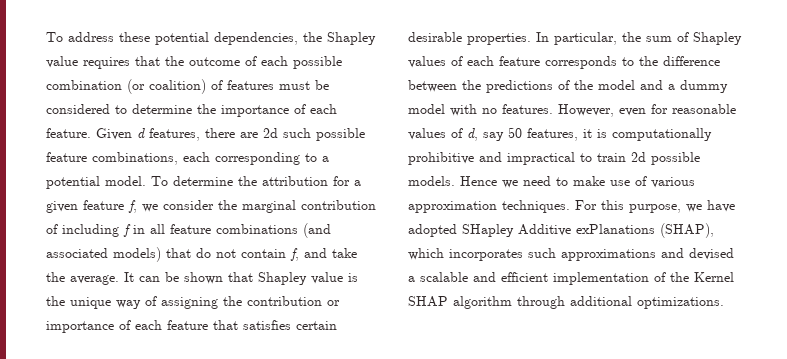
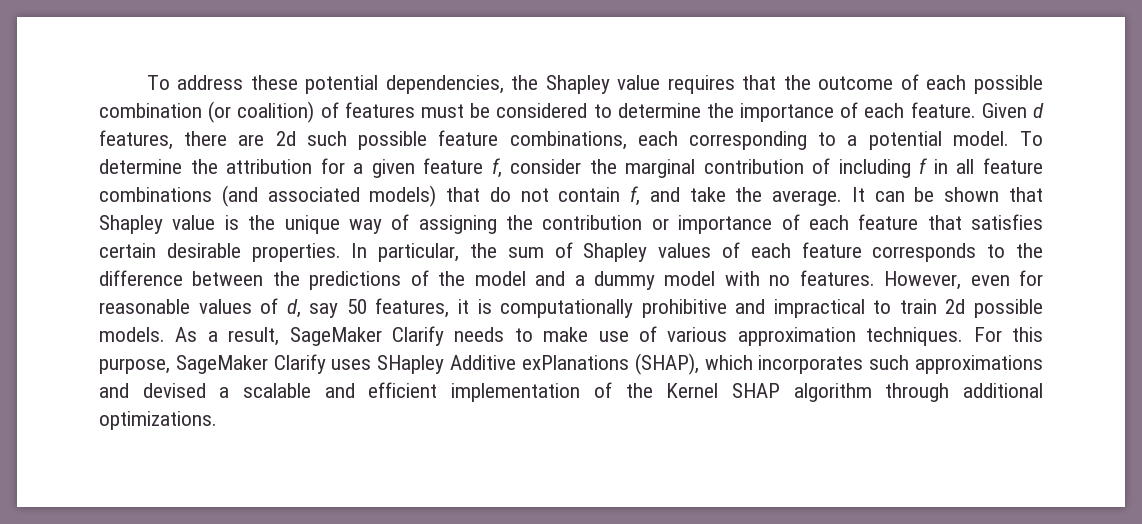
[142,204,158,212] we -> (502, 168) none
[460,176,551,188] Hence we need -> [175,326,505,346] As a result, SageMaker Clarify needs
[686,200,735,212] [408,224,457,237] we have adopted -> [175,354,372,374] SageMaker Clarify uses

